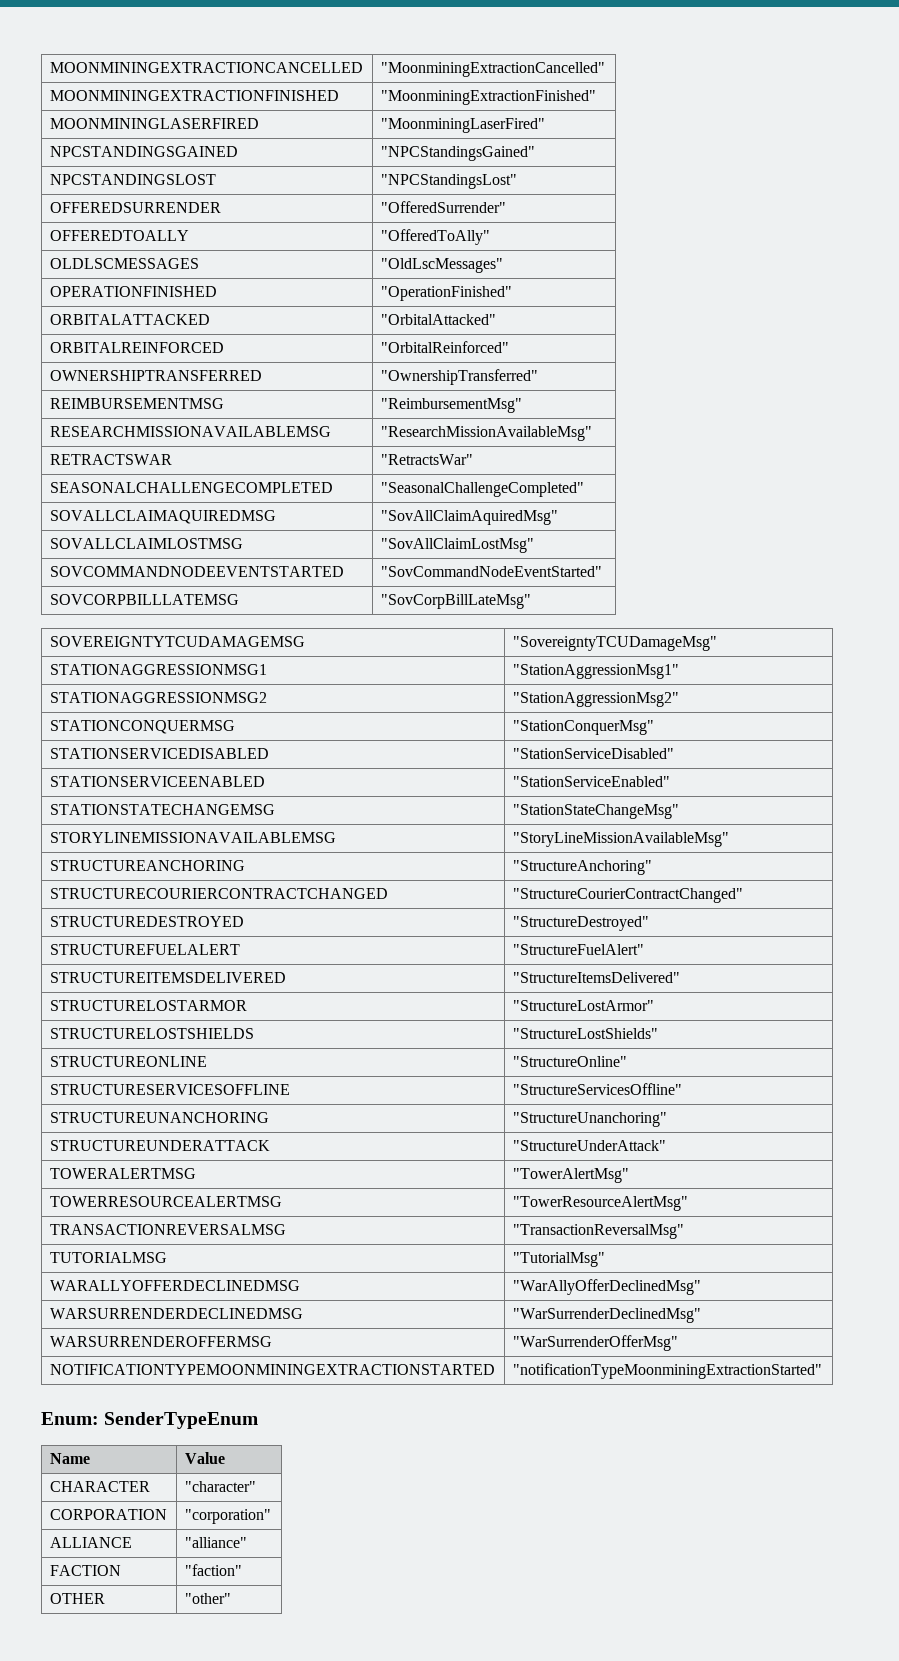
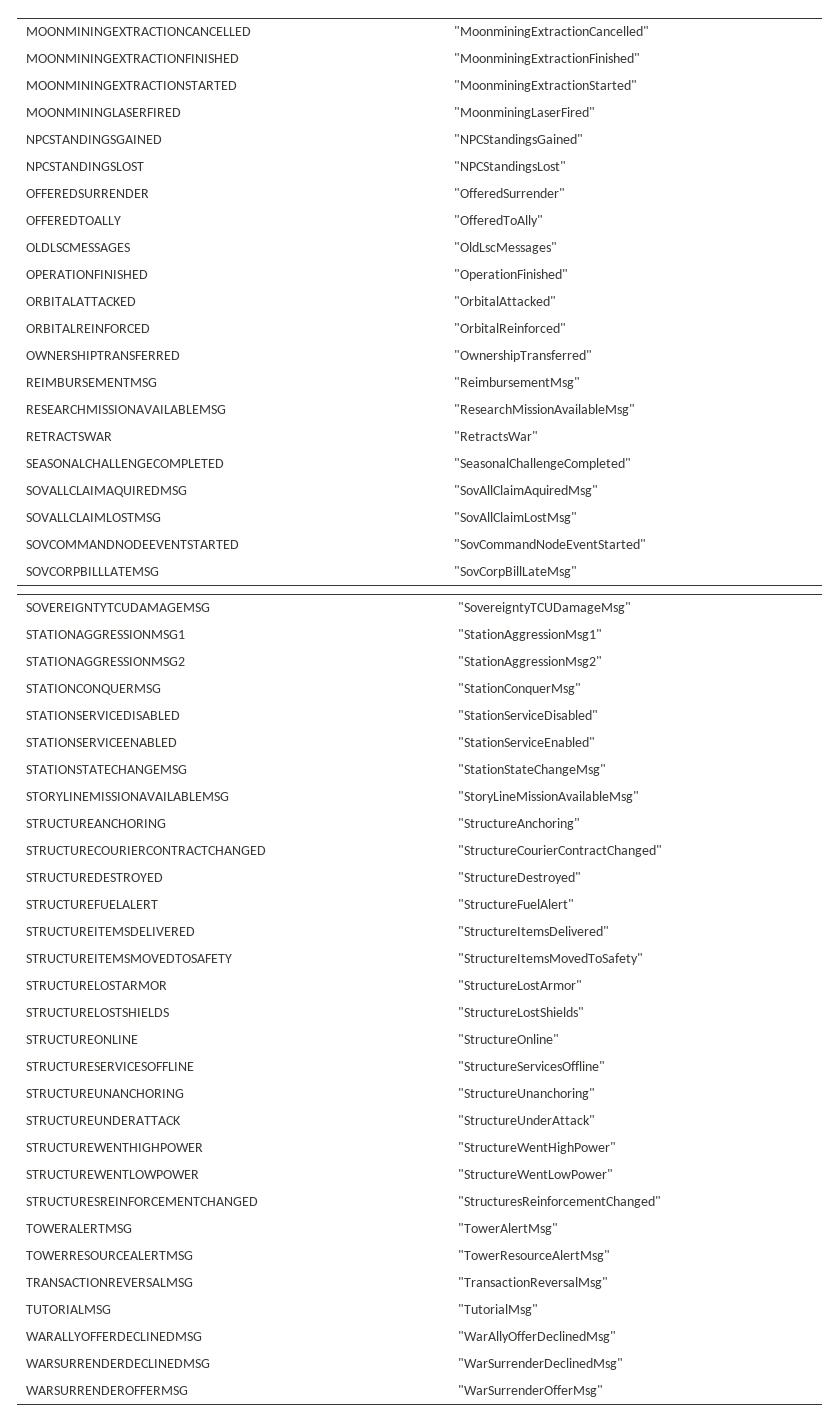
(596, 97) none -> [25,81,237,90] [453,80,637,92] // MOONMININGEXTRACTIONSTARTED | "MoonminingExtractionStarted"
(680, 977) none -> [25,954,232,963] [457,953,643,965] // STRUCTUREITEMSMOVEDTOSAFETY | "StructureItemsMovedToSafety"
(666, 1145) none -> [25,1143,203,1152] [457,1142,616,1154] [25,1170,199,1179] [457,1169,613,1179] [25,1197,258,1206] [457,1196,661,1208] // STRUCTUREWENTHIGHPOWER | "StructureWentHighPower" // STRUCTUREWENTLOWPOWER | "StructureWentLowPower" // STRUCTURESREINFORCEMENTCHANGED | "StructuresReinforcementChanged"
[49,1364,495,1375] [512,1363,822,1379] [41,1412,259,1429] [49,1453,90,1464] [184,1452,225,1464] [49,1481,150,1492] [184,1481,256,1492] [49,1509,167,1520] [184,1509,271,1524] [49,1537,132,1548] [184,1537,247,1548] [49,1565,121,1576] [184,1564,242,1576] [49,1593,105,1604] [184,1593,231,1604] // NOTIFICATIONTYPEMOONMININGEXTRACTIONSTARTED | "notificationTypeMoonminingExtractionStarted" // Enum: SenderTypeEnum // Name | Value // CHARACTER | "character" // CORPORATION | "corporation" // ALLIANCE | "alliance" // FACTION | "faction" // OTHER | "other" -> (603, 1391) none

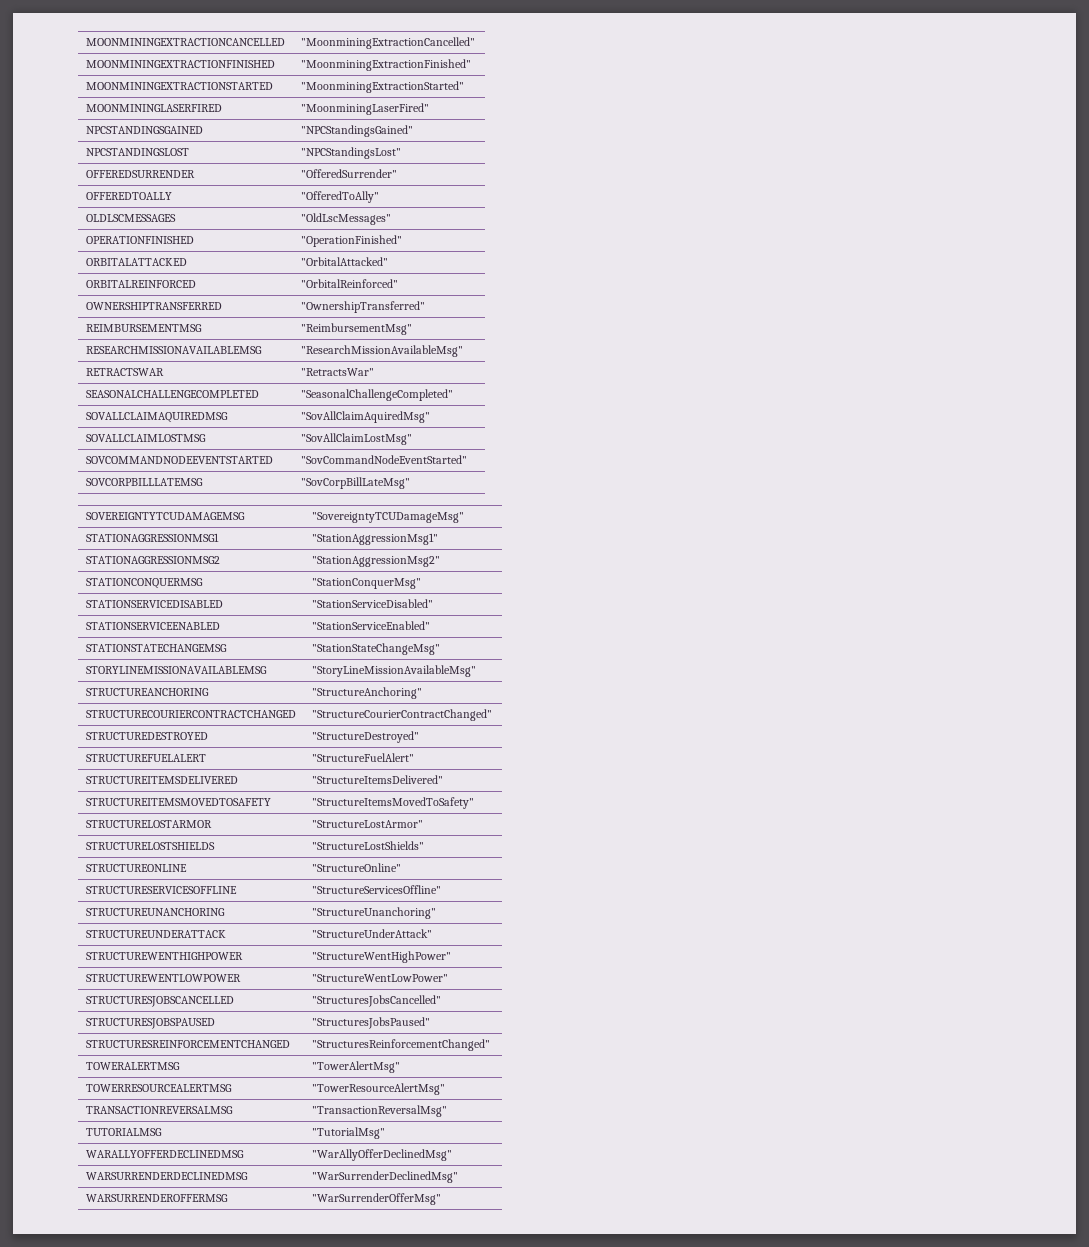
(613, 1174) none -> [85,996,234,1007] [311,995,441,1007] [85,1018,215,1029] [311,1017,430,1029] // STRUCTURESJOBSCANCELLED | "StructuresJobsCancelled" // STRUCTURESJOBSPAUSED | "StructuresJobsPaused"

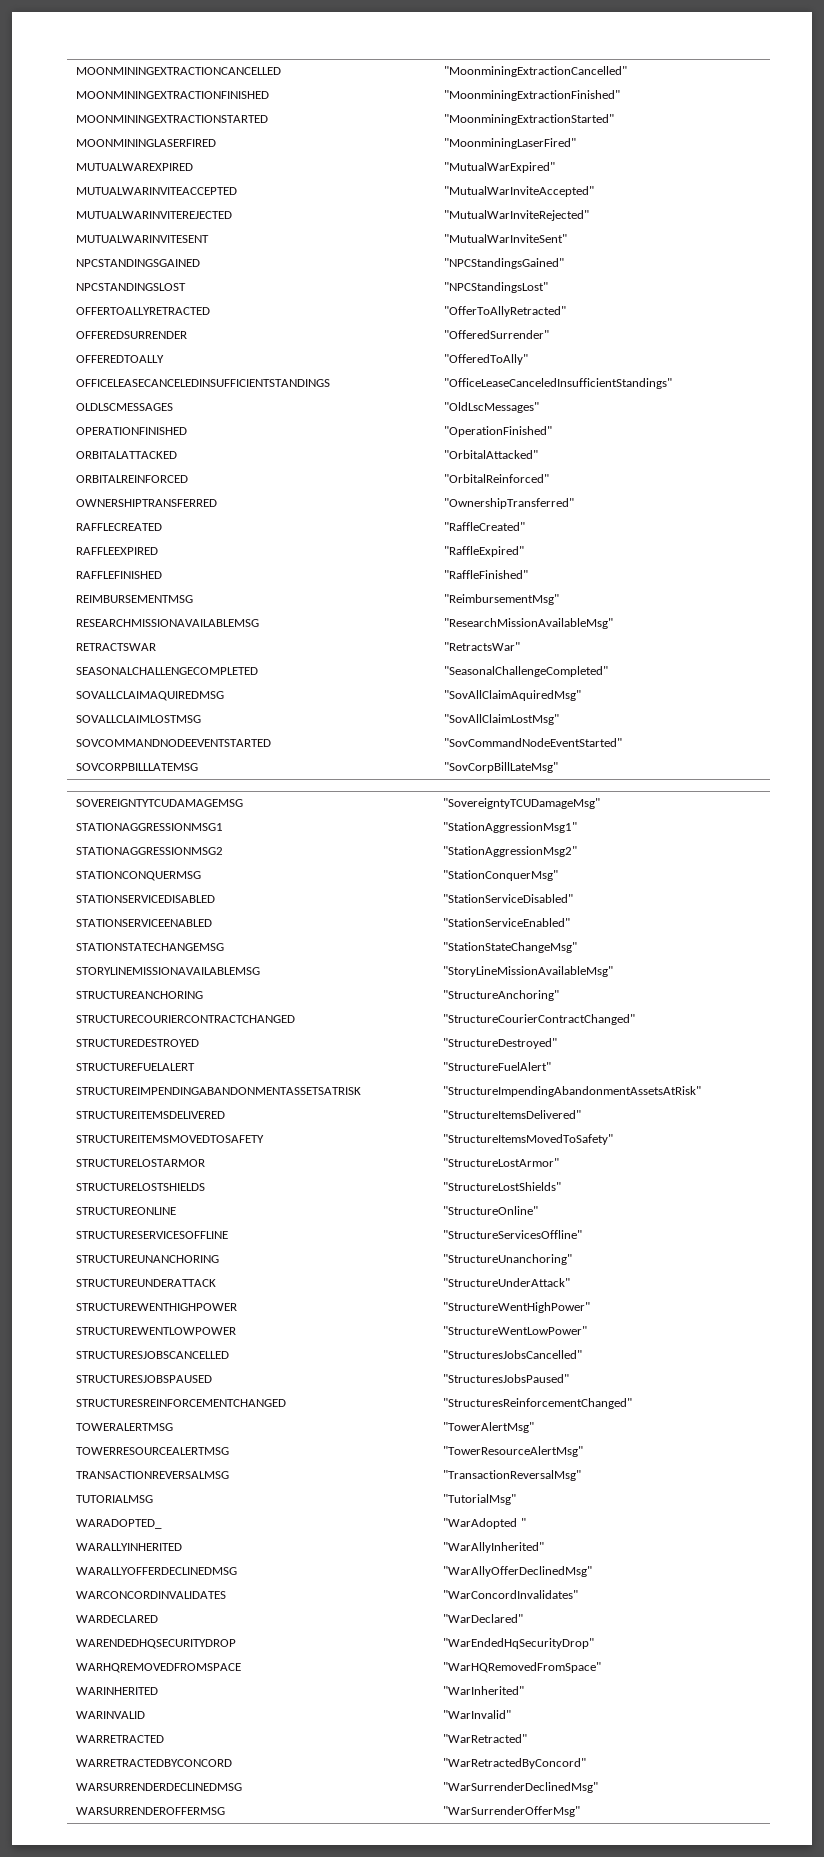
(429, 109) none -> [76,163,194,171] [444,162,556,173] [76,187,238,195] [444,186,595,197] [76,211,233,219] [444,210,590,221] [76,235,210,243] [444,234,568,243] // MUTUALWAREXPIRED | "MutualWarExpired" // MUTUALWARINVITEACCEPTED | "MutualWarInviteAccepted" // MUTUALWARINVITEREJECTED | "MutualWarInviteRejected" // MUTUALWARINVITESENT | "MutualWarInviteSent"
(401, 153) none -> [76,307,211,315] [444,306,567,317] // OFFERTOALLYRETRACTED | "OfferToAllyRetracted"
(379, 197) none -> [76,379,331,387] [444,378,673,389] // OFFICELEASECANCELEDINSUFFICIENTSTANDINGS | "OfficeLeaseCanceledInsufficientStandings"
(425, 307) none -> [76,523,163,531] [444,522,526,531] [76,547,159,555] [444,546,525,557] [76,571,163,579] [444,570,529,579] // RAFFLECREATED | "RaffleCreated" // RAFFLEEXPIRED | "RaffleExpired" // RAFFLEFINISHED | "RaffleFinished"
(414, 757) none -> [76,1087,362,1095] [443,1086,702,1097] // STRUCTUREIMPENDINGABANDONMENTASSETSATRISK | "StructureImpendingAbandonmentAssetsAtRisk"
[85,1150,244,1158] [311,1149,452,1161] WARALLYOFFERDECLINEDMSG | "WarAllyOfferDeclinedMsg" -> [76,1519,163,1529] [443,1518,526,1529] [76,1543,183,1551] [443,1542,545,1553] [76,1567,238,1575] [443,1566,593,1577] [76,1591,227,1599] [443,1590,579,1599] [76,1615,159,1623] [443,1614,524,1623] [76,1639,237,1649] [443,1638,595,1649] [76,1663,242,1673] [443,1662,602,1673] [76,1687,159,1695] [443,1686,525,1695] [76,1711,146,1719] [443,1710,512,1719] [76,1735,165,1743] [443,1734,528,1743] [76,1759,233,1767] [443,1758,587,1769] WARADOPTED_ | "WarAdopted " // WARALLYINHERITED | "WarAllyInherited" // WARALLYOFFERDECLINEDMSG | "WarAllyOfferDeclinedMsg" // WARCONCORDINVALIDATES | "WarConcordInvalidates" // WARDECLARED | "WarDeclared" // WARENDEDHQSECURITYDROP | "WarEndedHqSecurityDrop" // WARHQREMOVEDFROMSPACE | "WarHQRemovedFromSpace" // WARINHERITED | "WarInherited" // WARINVALID | "WarInvalid" // WARRETRACTED | "WarRetracted" // WARRETRACTEDBYCONCORD | "WarRetractedByConcord"

